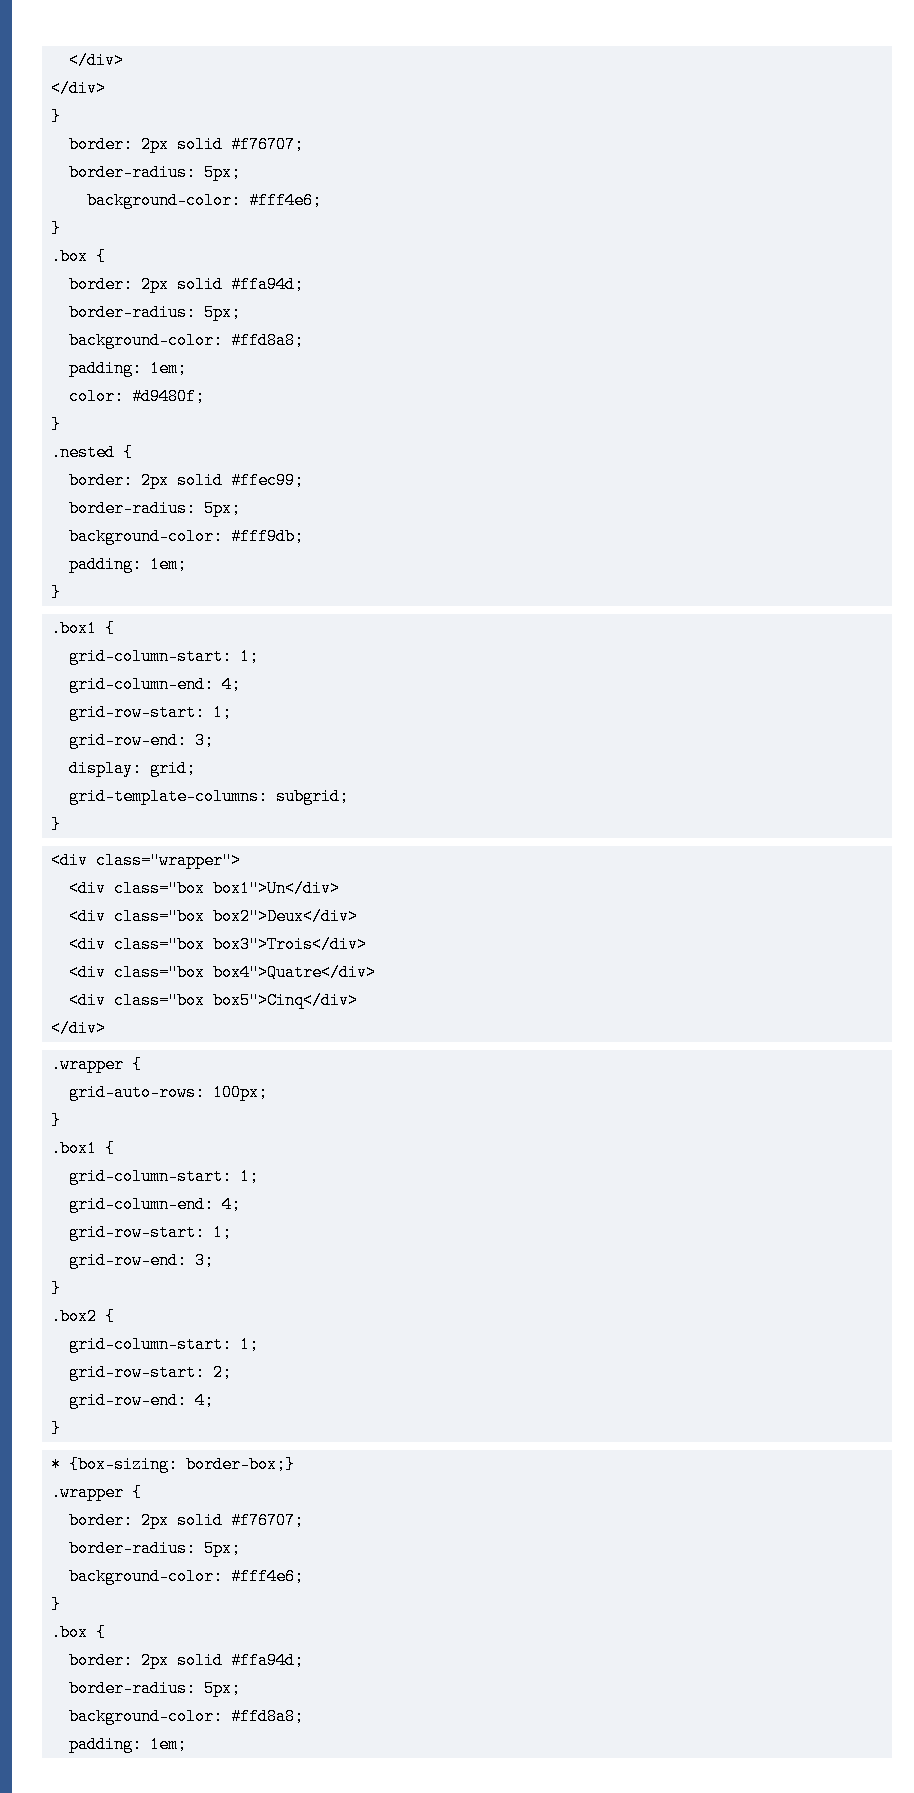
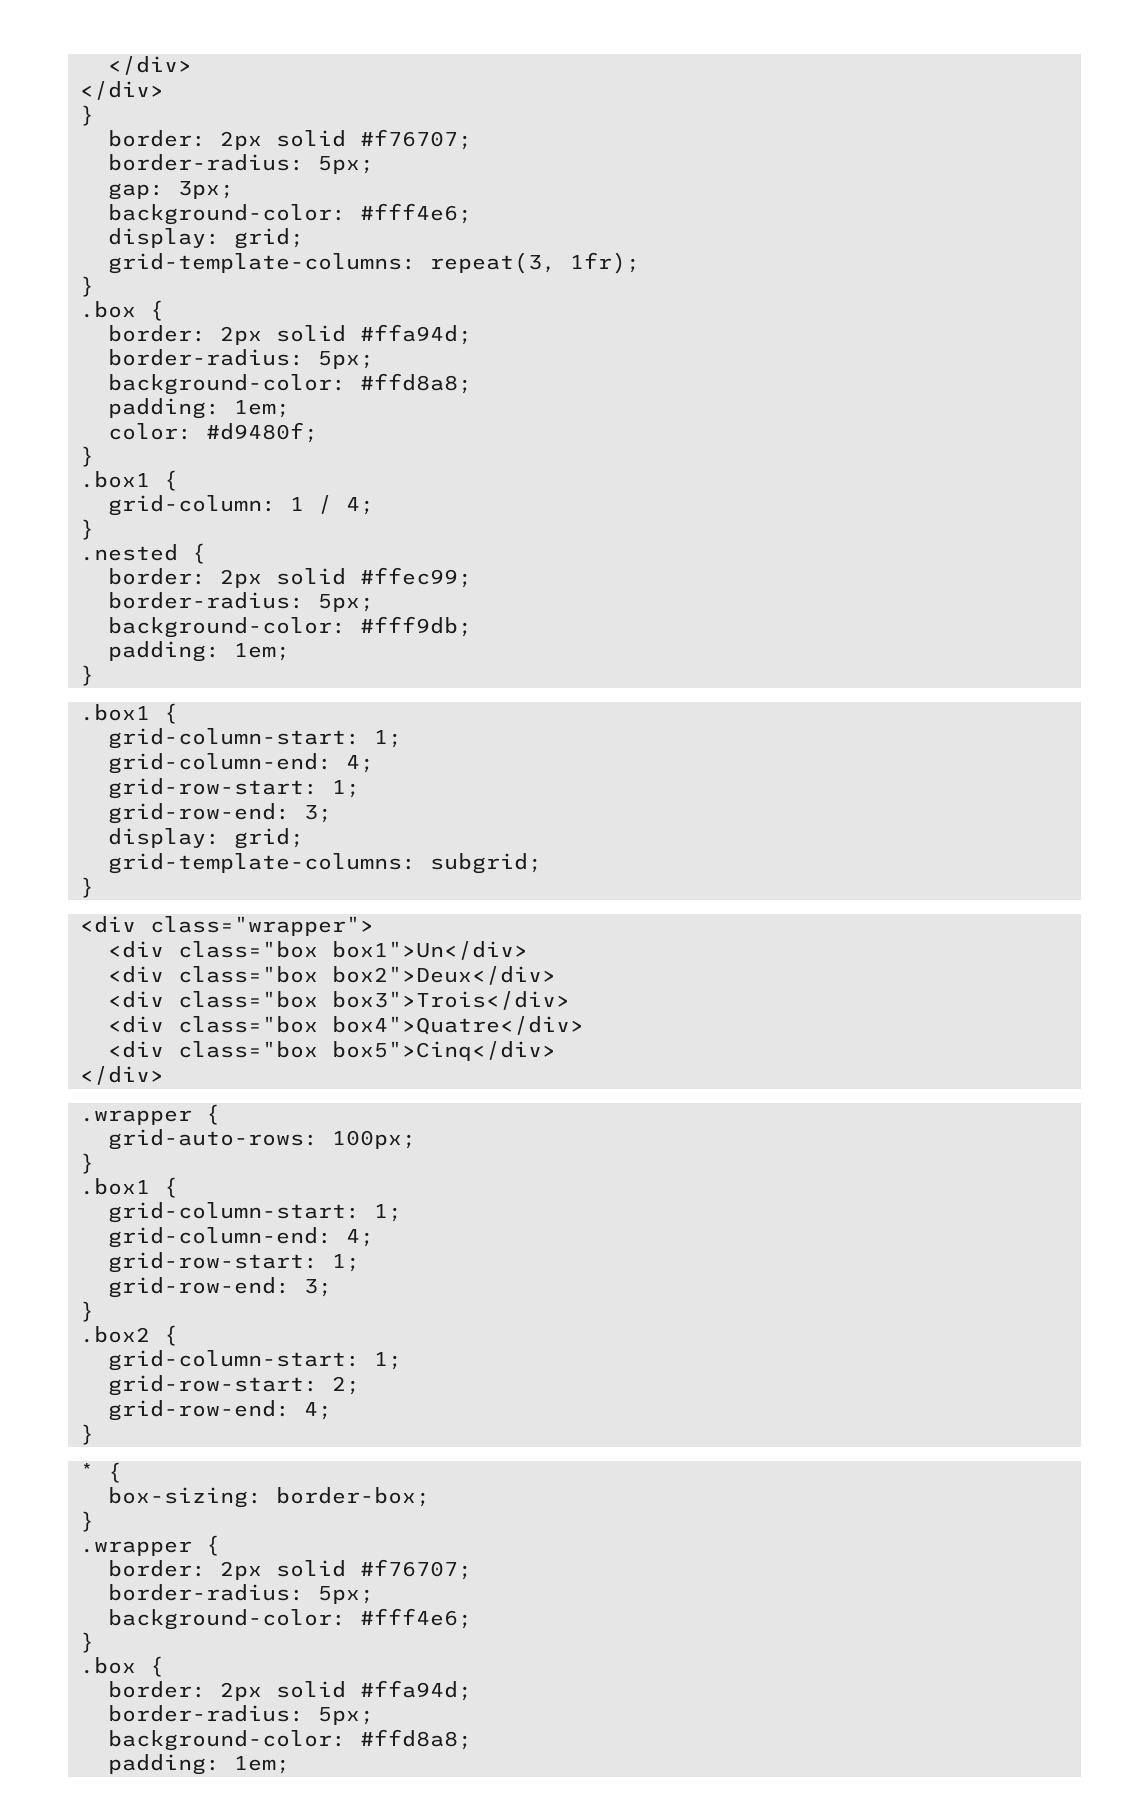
[87,192,323,209] // background-color: #fff4e6; -> [108,181,234,200] [108,203,472,225] [108,228,304,249] [108,252,640,274] // gap: 3px; // background-color: #fff4e6; // display: grid; // grid-template-columns: repeat(3, 1fr);
(62, 424) none -> [80,470,178,491] [108,495,374,516] [80,519,94,540] // .box1 { // grid-column: 1 / 4; // }
[69,1456,296,1473] {box-sizing: border-box;} -> [108,1462,122,1483] [108,1487,430,1508] [80,1511,94,1532] { // box-sizing: border-box; // }

